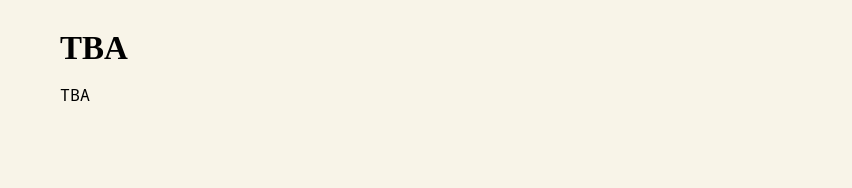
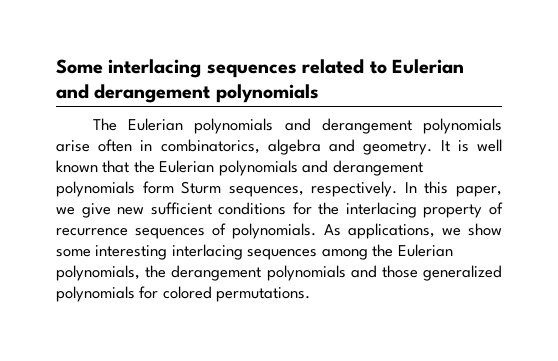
[60,37,128,59] [60,89,90,101] TBA // TBA -> [56,59,464,78] [56,84,319,103] [92,118,502,134] [56,139,503,155] [56,160,423,176] [56,181,502,197] [56,202,503,218] [56,223,503,239] [56,244,453,260] [56,265,503,281] [56,286,311,302] Some interlacing sequences related to Eulerian and derangement polynomials // The Eulerian polynomials and derangement polynomials arise often in combinatorics, algebra and geometry. It is well known that the Eulerian polynomials and derangement polynomials form Sturm sequences, respectively. In this paper, we give new sufficient conditions for the interlacing property of recurrence sequences of polynomials. As applications, we show some interesting interlacing sequences among the Eulerian polynomials, the derangement polynomials and those generalized polynomials for colored permutations.

